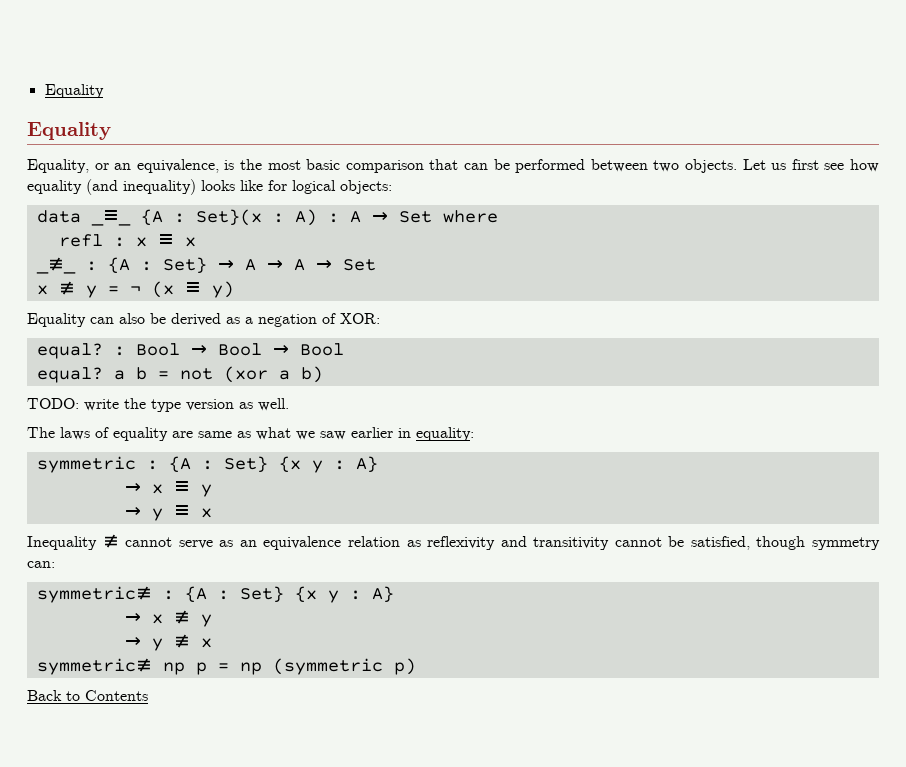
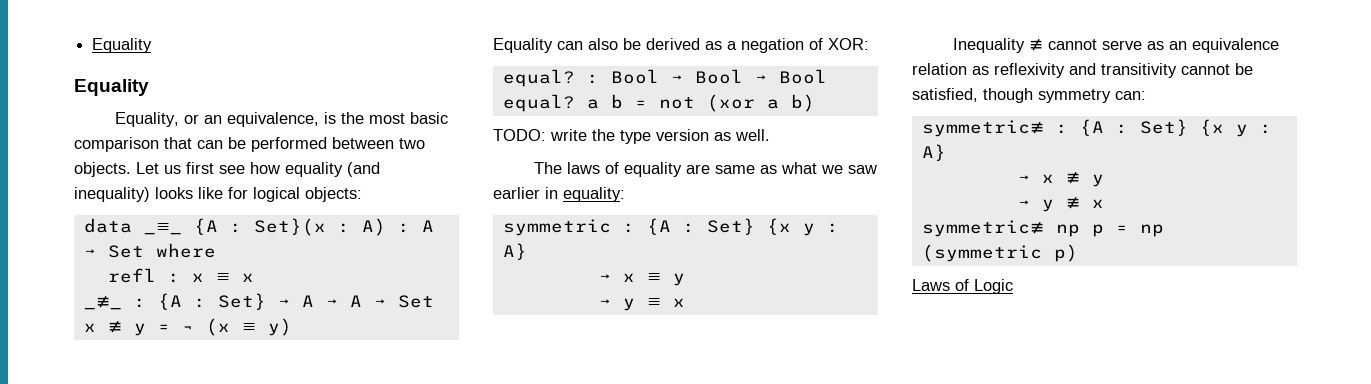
[27,690,148,701] Back to Contents -> [912,279,1013,294] Laws of Logic

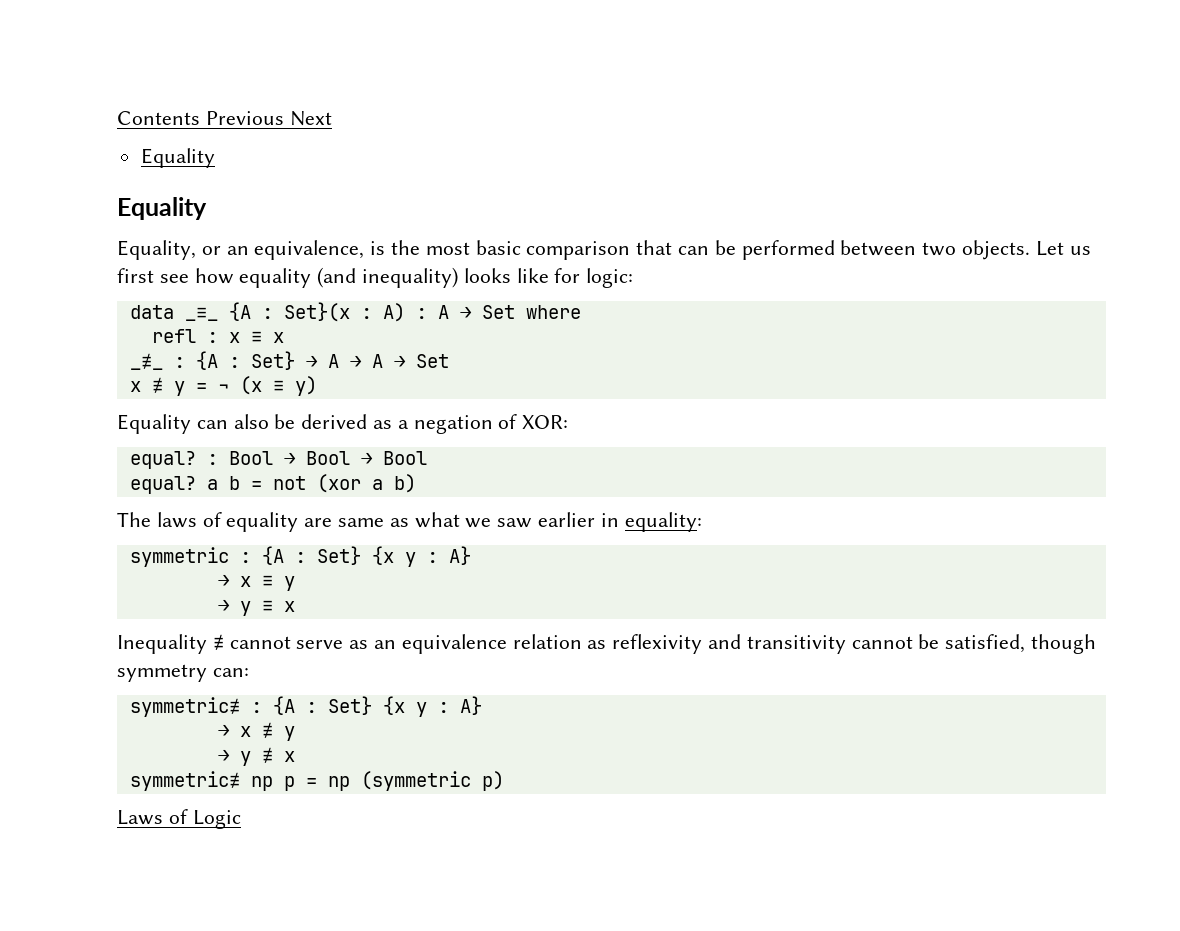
(92, 45) none -> [117,111,332,126] Contents Previous Next //
[253,187,362,202] logical objects: -> [586,268,634,288] logic:
[493,129,770,144] // TODO: write the type version as well. -> (416, 483) none

